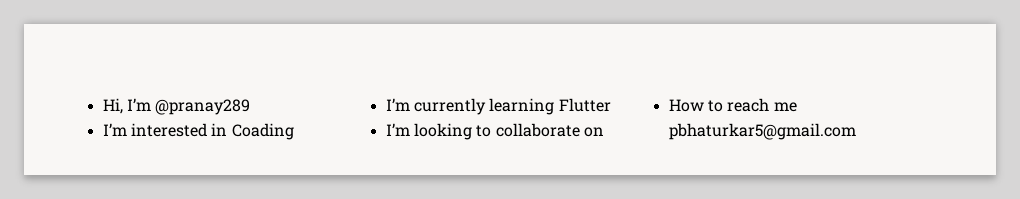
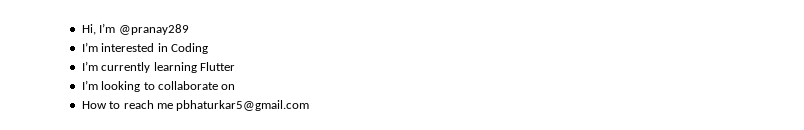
[231,123,294,140] Coading -> [170,43,208,54] Coding

